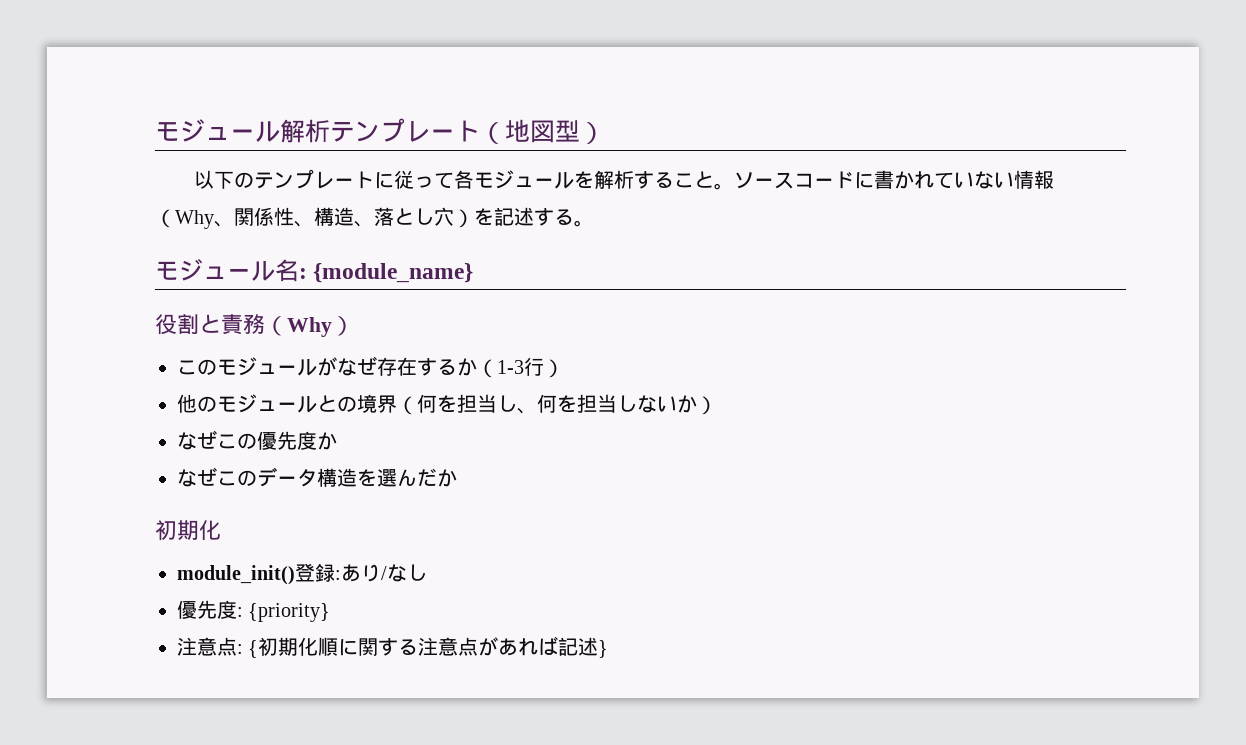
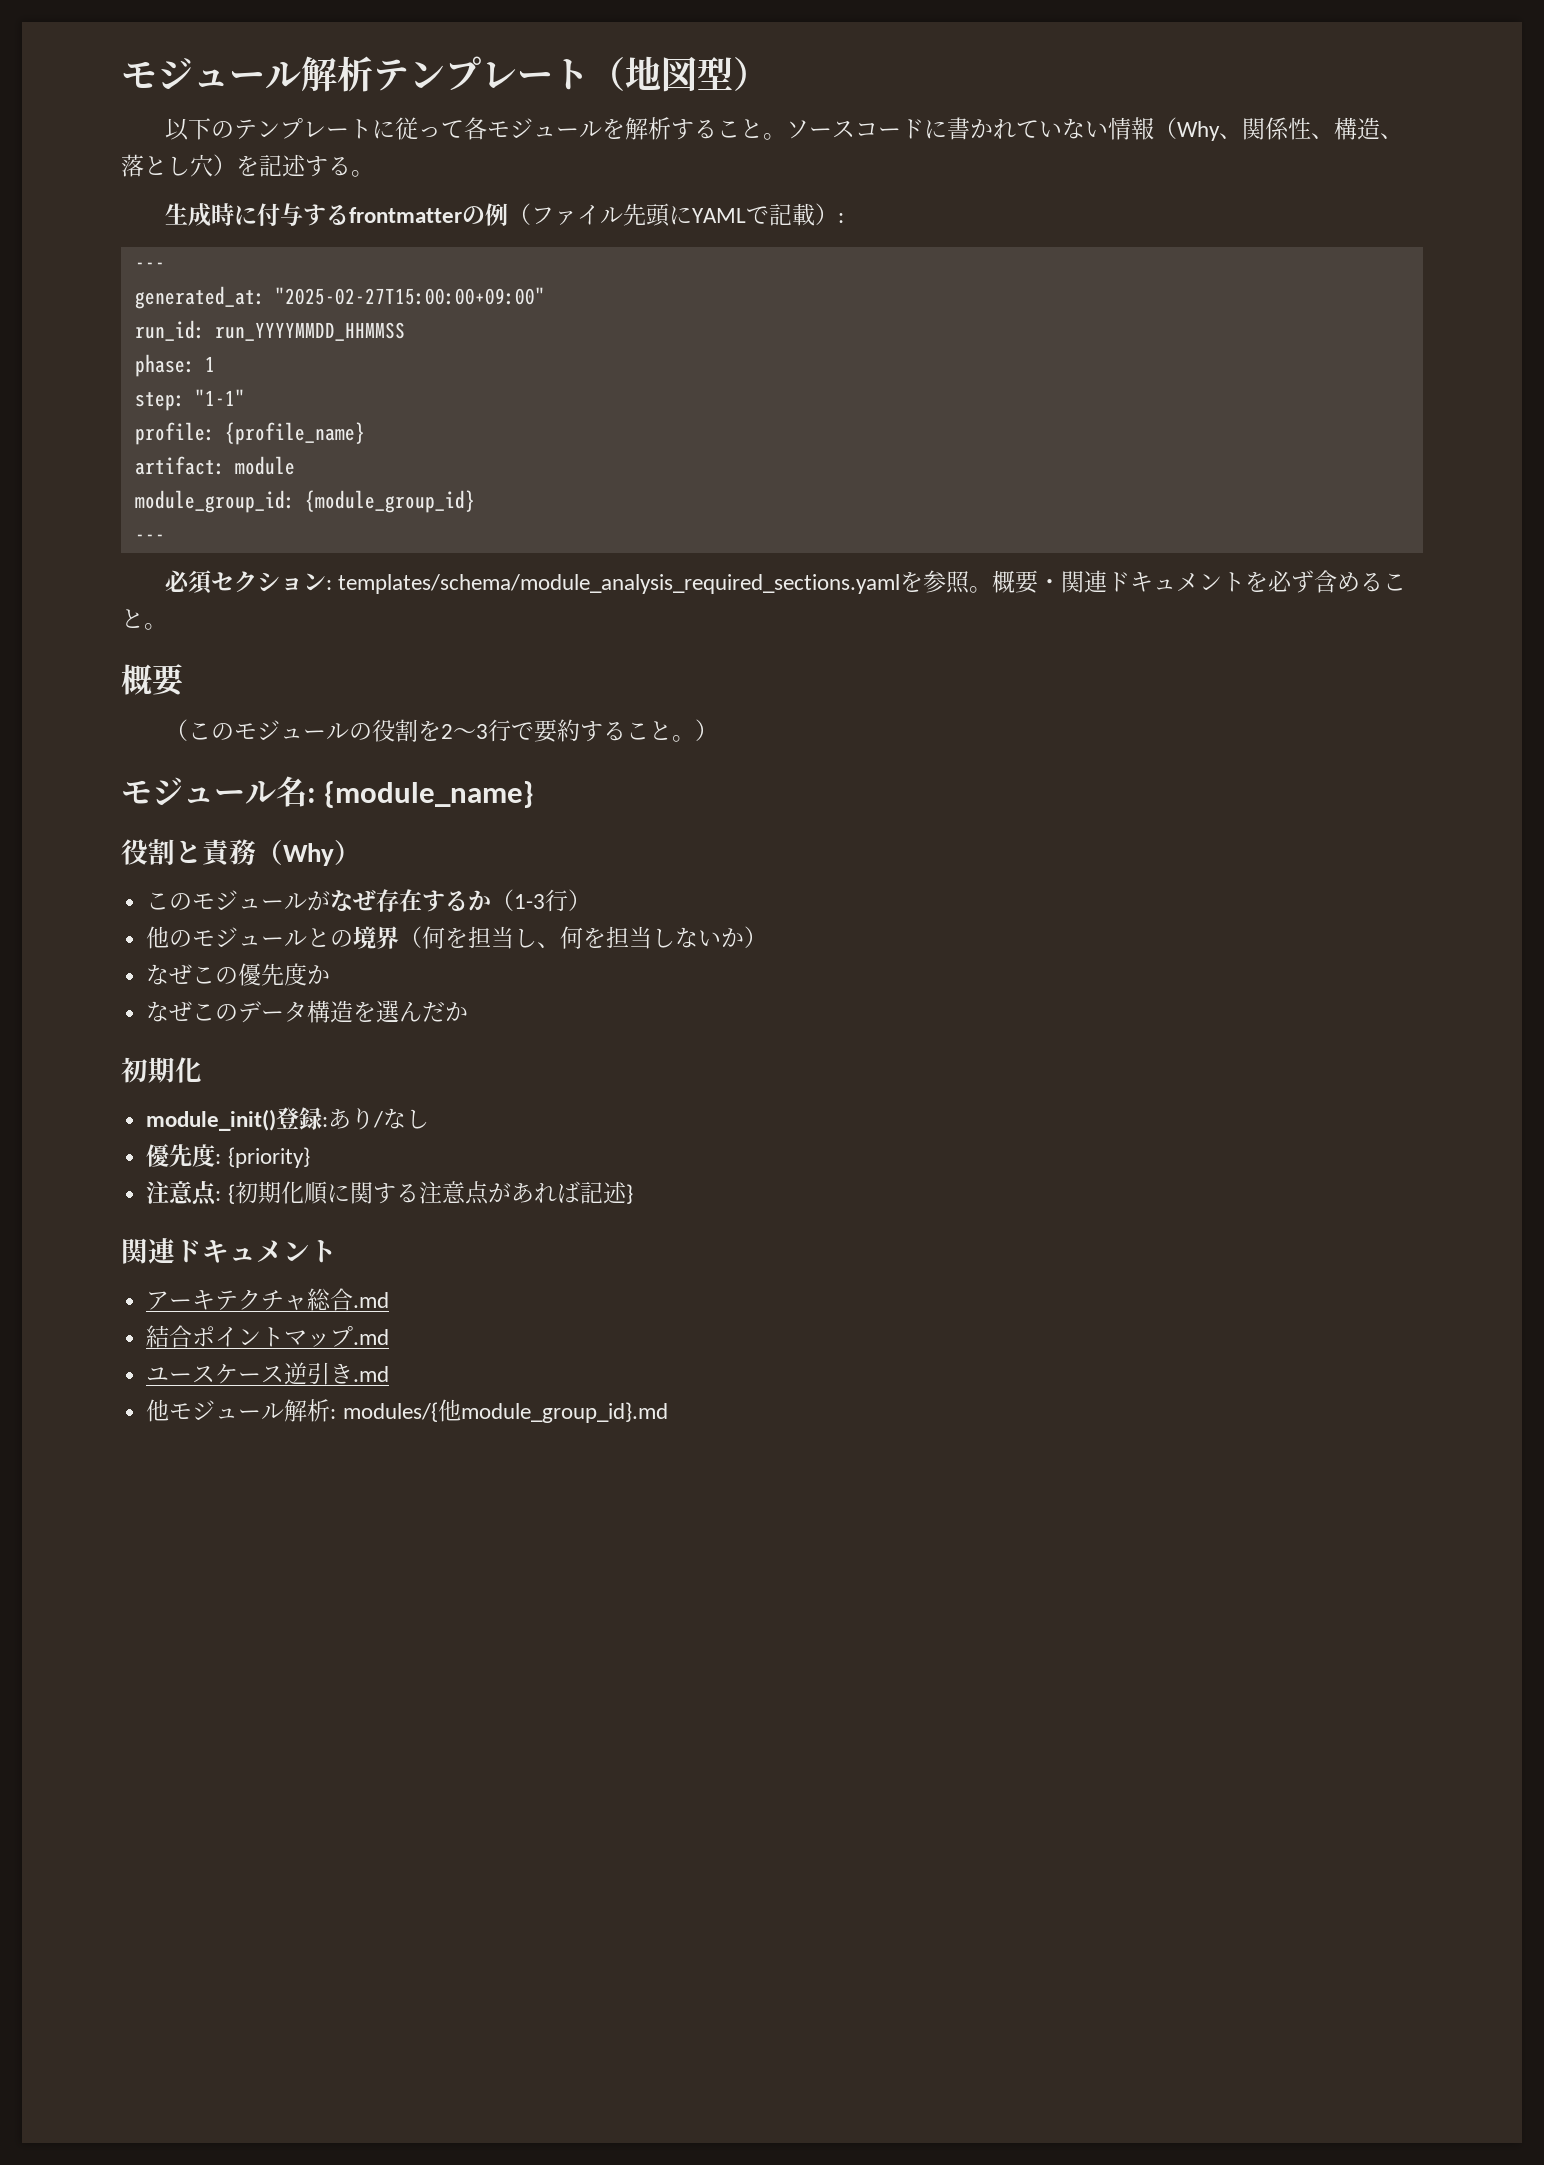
(594, 223) none -> [164,203,844,227] [134,262,165,270] [134,286,545,309] [134,320,405,341] [134,354,215,377] [134,389,245,411] [134,422,365,445] [134,456,295,475] [134,490,475,513] [134,534,165,542] [164,570,1407,594] [121,609,167,630] [121,664,184,697] [164,719,718,743] // 生成時に付与するfrontmatterの例（ファイル先頭にYAMLで記載）: // --- // generated_at: "2025-02-27T15:00:00+09:00" // run_id: run_YYYYMMDD_HHMMSS // phase: 1 // step: "1-1" // profile: {profile_name} // artifact: module // module_group_id: {module_group_id} // --- // 必須セクション: templates/schema/module_analysis_required_sections.yamlを参照。概要・関連ドキュメントを必ず含めること。 // 概要 // （このモジュールの役割を2〜3行で要約すること。）
(609, 649) none -> [121,1238,337,1264] [146,1288,390,1311] [146,1325,390,1348] [146,1362,390,1385] [146,1399,668,1423] // 関連ドキュメント // アーキテクチャ総合.md // 結合ポイントマップ.md // ユースケース逆引き.md // 他モジュール解析: modules/{他module_group_id}.md

